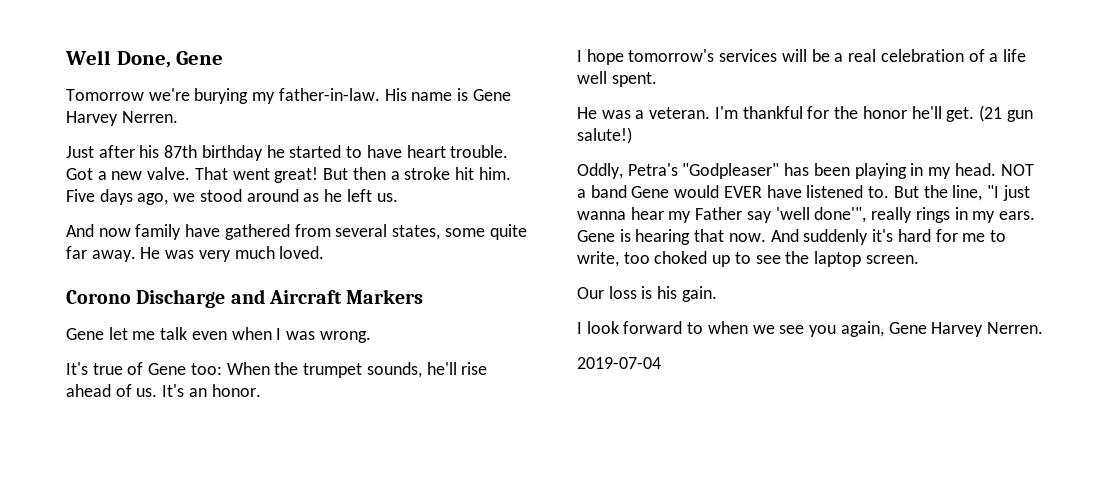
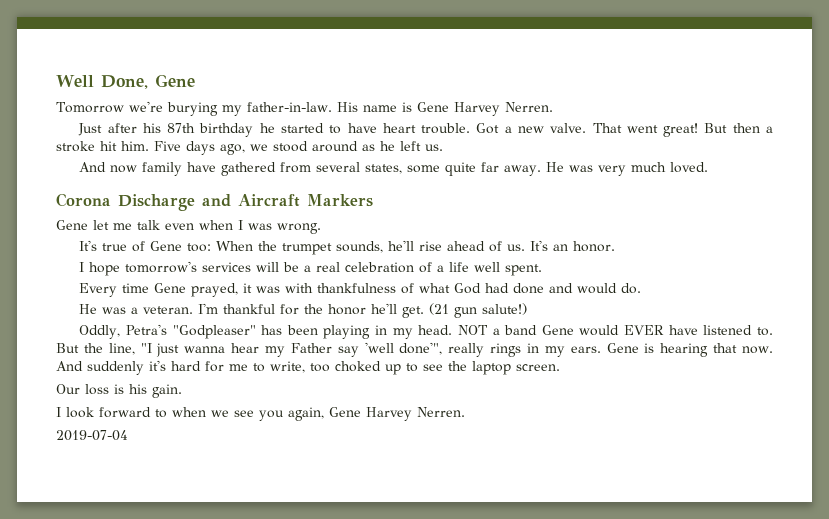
[66,290,131,304] Corono -> [56,193,111,207] Corona
(657, 79) none -> [79,283,642,297] // Every time Gene prayed, it was with thankfulness of what God had done and would do.

